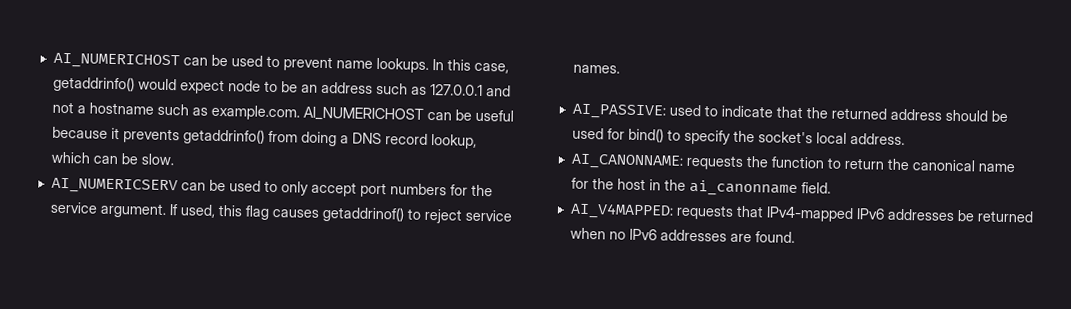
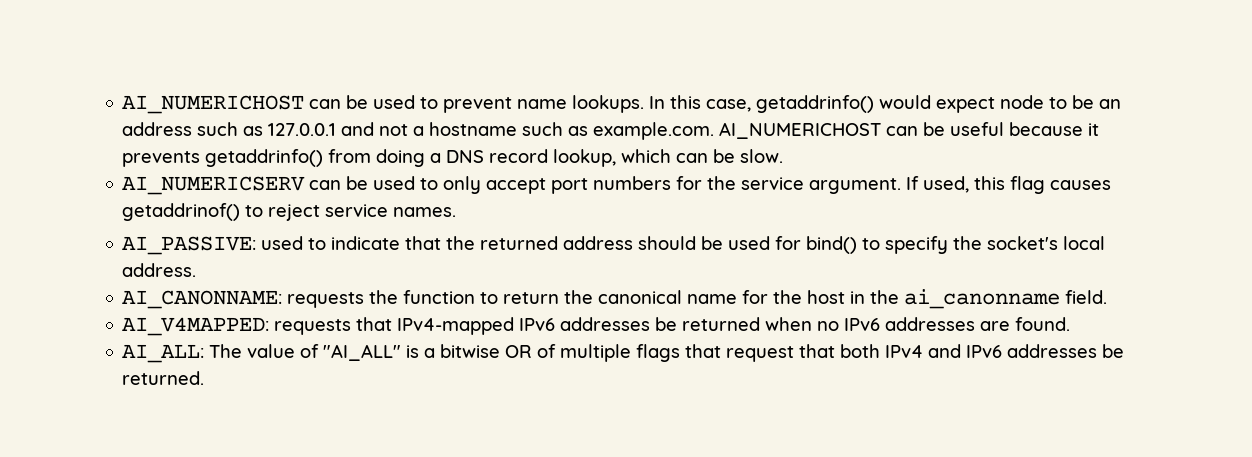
(795, 237) none -> [122,344,1125,363] [122,371,205,385] // AI_ALL: The value of "AI_ALL" is a bitwise OR of multiple flags that request that both IPv4 and IPv6 addresses be returned.

